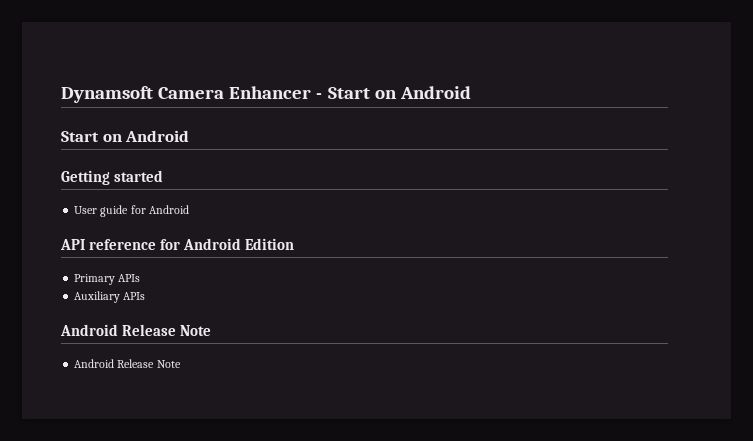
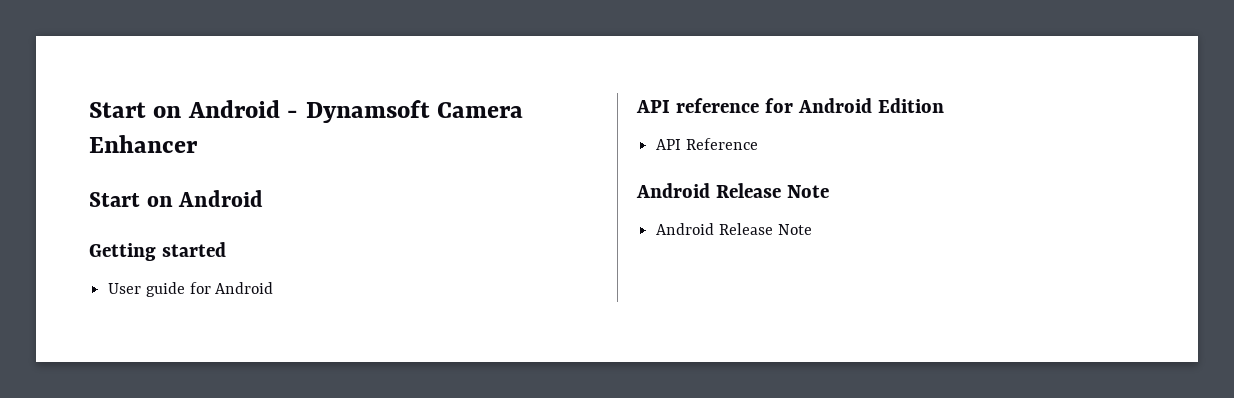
(61, 94) none -> [89,100,299,118] Start on Android -
[316,86,471,99] - Start on Android -> (198, 144) none
[74,274,141,285] [74,291,146,303] Primary APIs // Auxiliary APIs -> [656,138,758,150] API Reference

